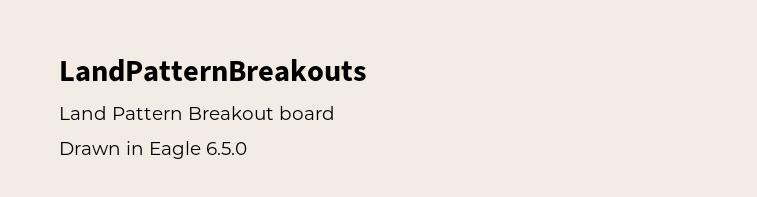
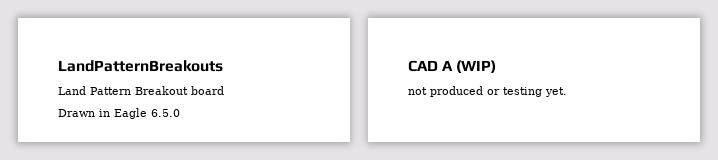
(247, 148) none -> [408,60,497,73] [408,86,567,97] // CAD A (WIP) // not produced or testing yet.

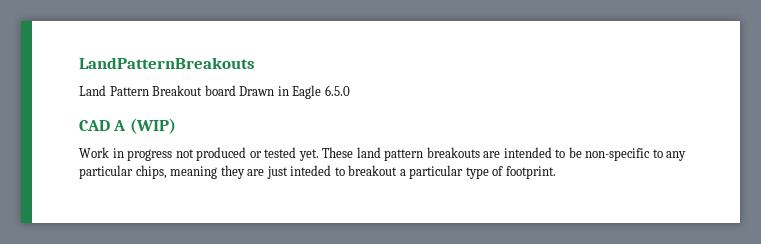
(224, 90) // -> (236, 90) none
[408,86,567,97] not produced or testing yet. -> [79,147,687,161] [79,165,556,179] Work in progress not produced or tested yet. These land pattern breakouts are intended to be non-specific to any particular chips, meaning they are just inteded to breakout a particular type of footprint.

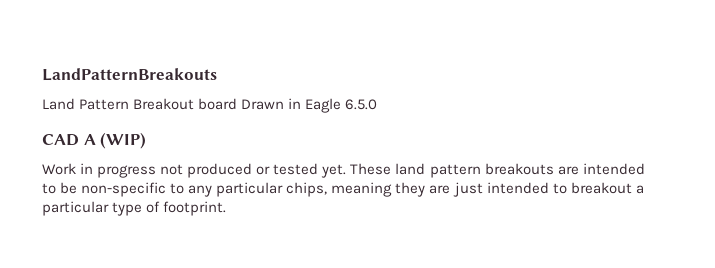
[290,165,332,176] inteded -> [486,182,549,194] intended

